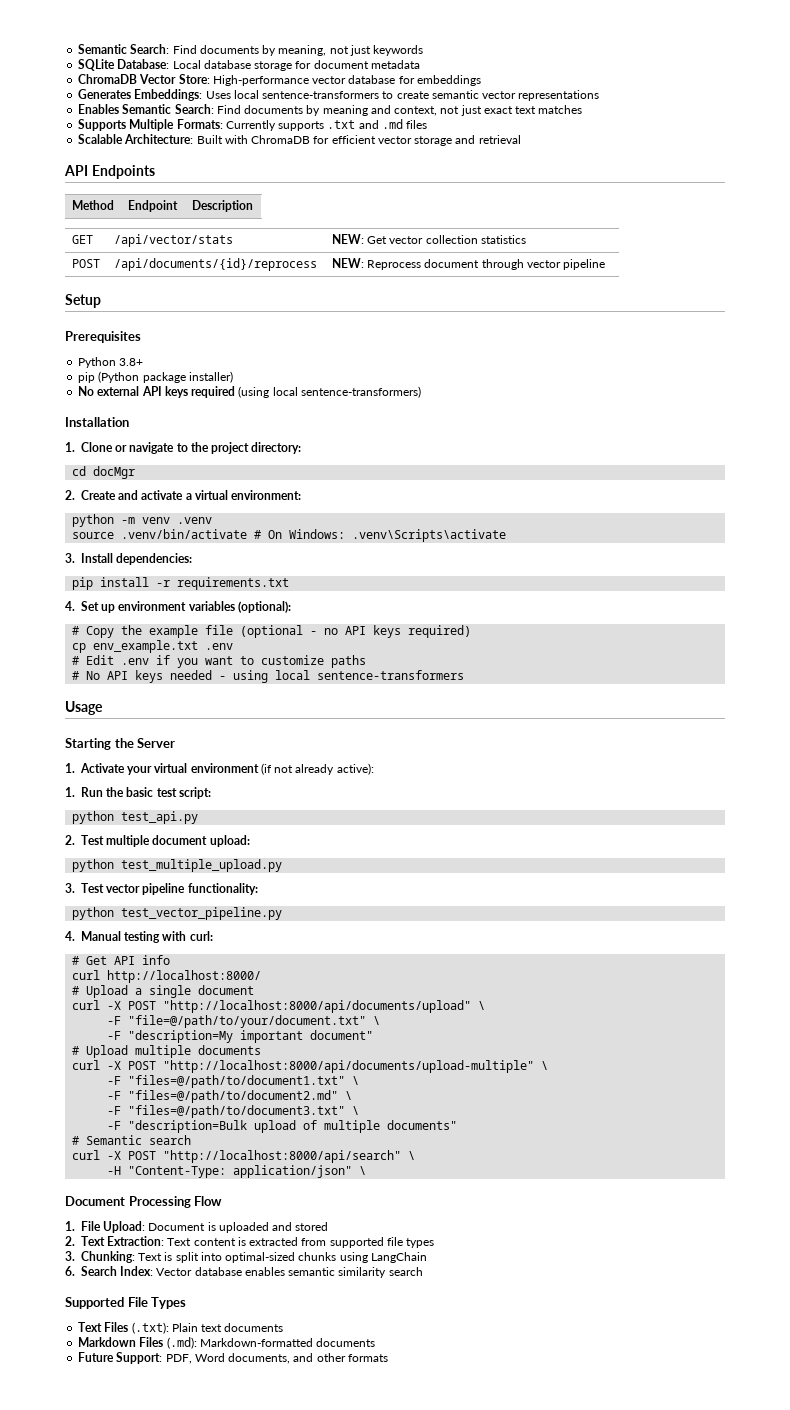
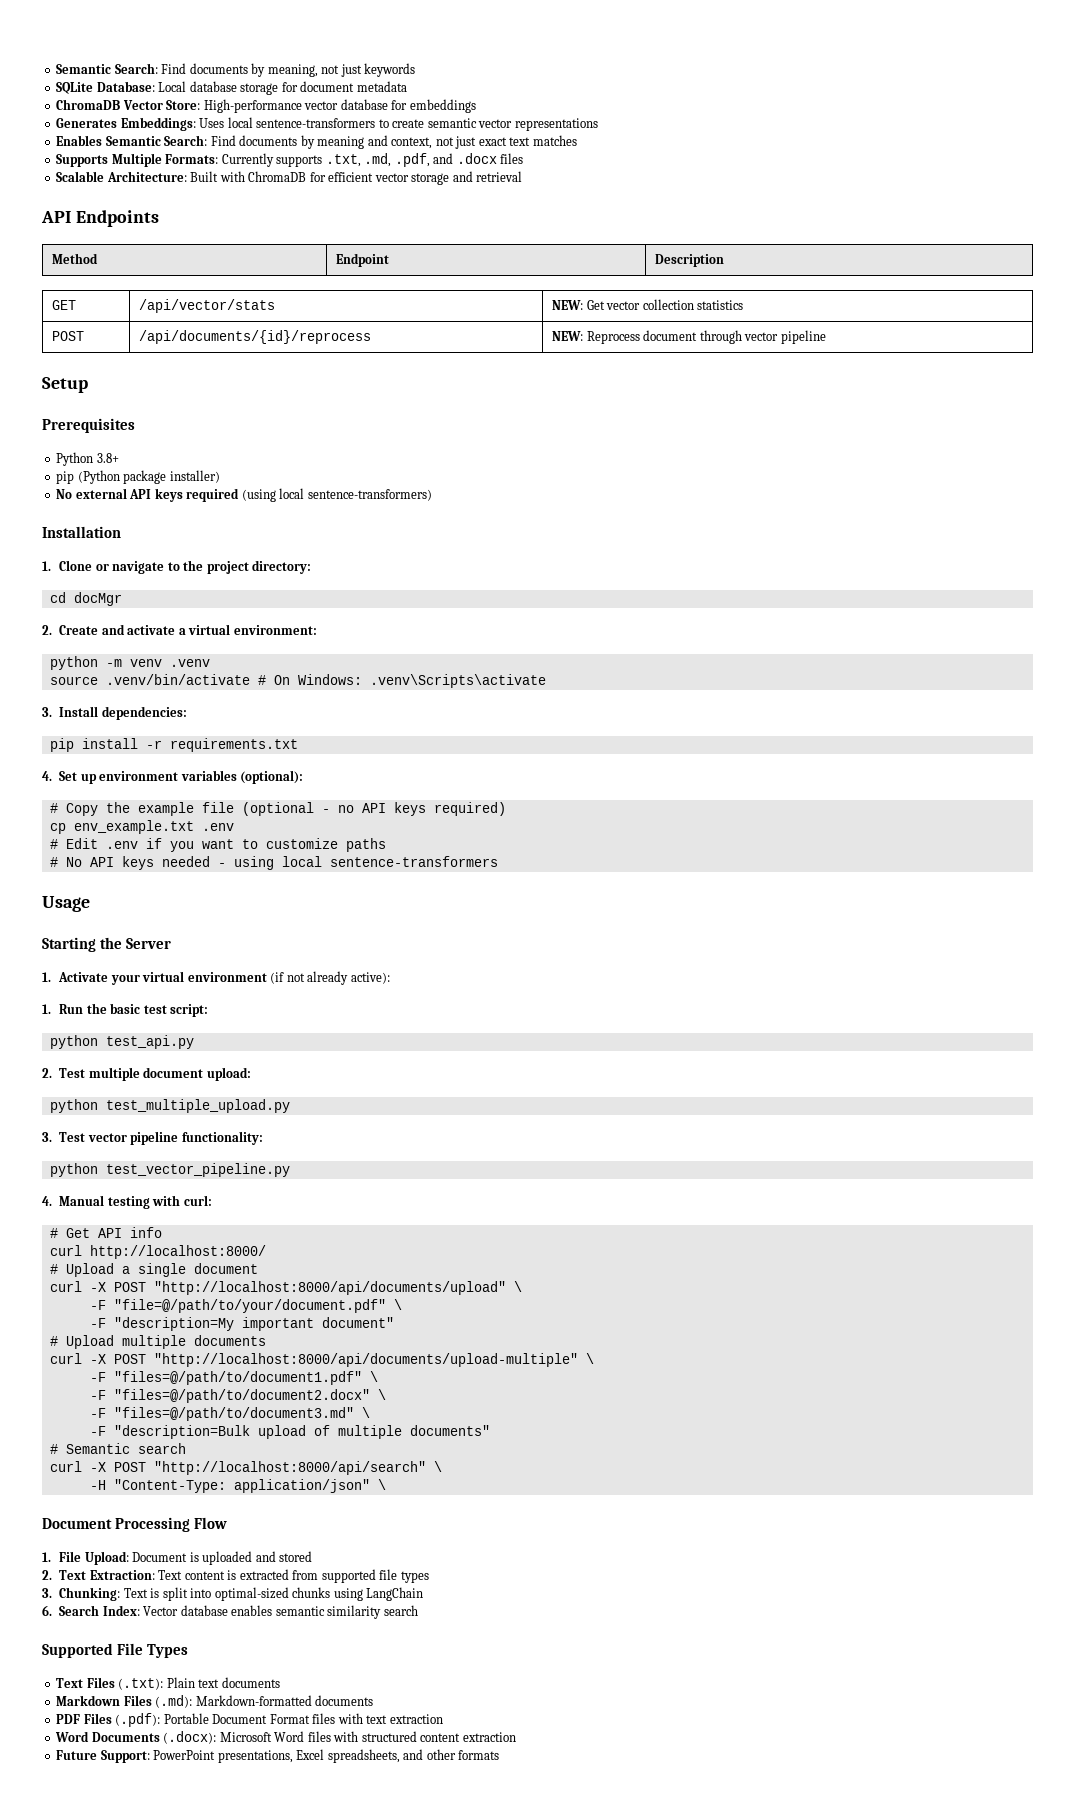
[327,119,403,129] .txt and .md -> [325,153,497,167] .txt, .md, .pdf, and .docx
[128,1015,367,1028] "file=@/path/to/your/document.txt" -> [113,1299,386,1313] "file=@/path/to/your/document.pdf"
[128,1075,360,1088] [107,1090,353,1103] [107,1105,346,1118] "files=@/path/to/document1.txt" \ // -F "files=@/path/to/document2.md" \ // -F "files=@/path/to/document3.txt" -> [113,1371,378,1385] [89,1389,386,1403] [89,1407,354,1421] "files=@/path/to/document1.pdf" \ // -F "files=@/path/to/document2.docx" \ // -F "files=@/path/to/document3.md"
[78,1352,291,1364] Future Support: PDF, Word documents, -> [56,1713,443,1727] [55,1731,516,1744] [56,1749,400,1763] PDF Files (.pdf): Portable Document Format files with text extraction // Word Documents (.docx): Microsoft Word files with structured content extraction // Future Support: PowerPoint presentations, Excel spreadsheets,

